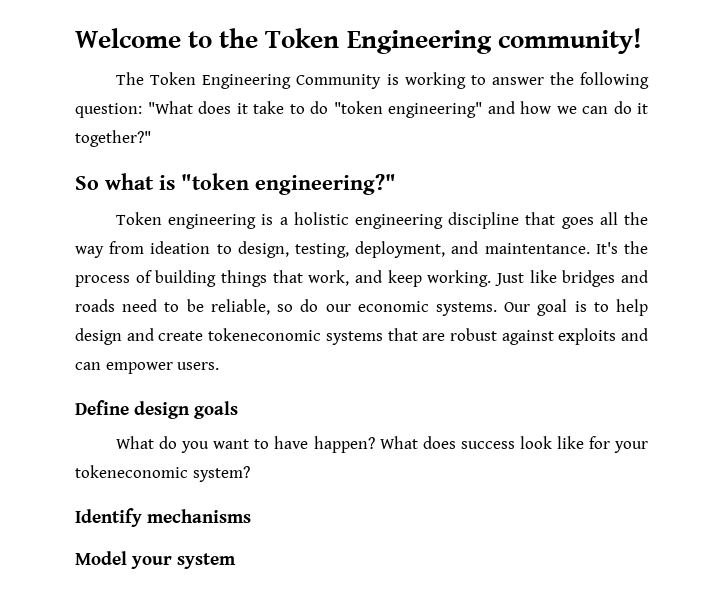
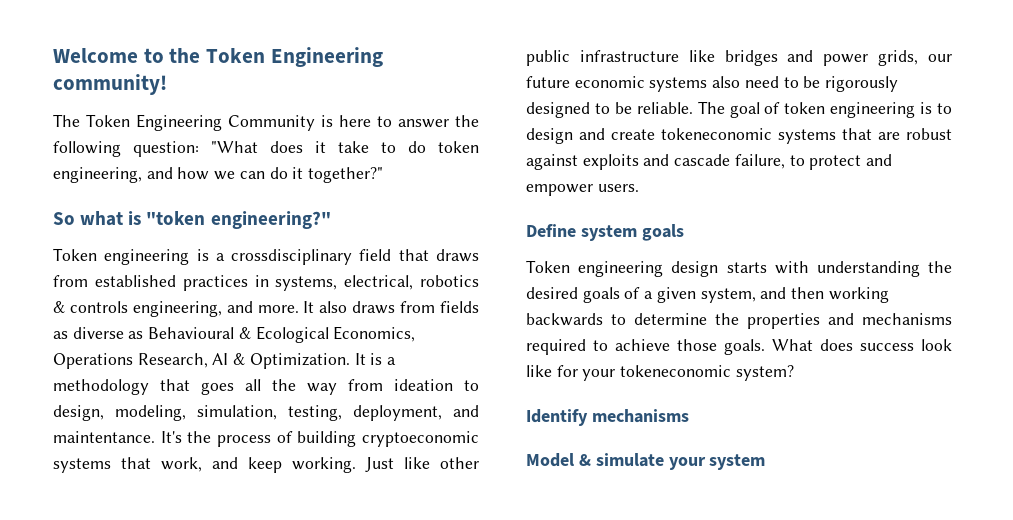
[404,72,466,89] working -> [339,115,371,127] here
[333,101,482,118] "token engineering" -> [438,141,479,153] [53,167,142,183] token engineering,
[293,212,520,229] holistic engineering discipline -> [231,249,479,265] [53,275,479,291] [53,301,480,317] [53,326,416,343] [53,353,397,369] [53,379,149,395] crossdisciplinary field that draws from established practices in systems, electrical, robotics & controls engineering, and more. It also draws from fields as diverse as Behavioural & Ecological Economics, Operations Research, AI & Optimization. It is a methodology
(289, 249) none -> [115,405,277,421] modeling, simulation,
[220,270,267,287] things -> [361,431,479,447] [53,458,111,473] cryptoeconomic systems
[562,270,648,287] [75,299,568,316] bridges and roads need to be reliable, so do our economic systems. Our goal -> [440,457,479,469] [526,50,952,66] [526,76,899,92] [526,101,916,118] other public infrastructure like bridges and power grids, our future economic systems also need to be rigorously designed to be reliable. The goal of token engineering
[616,299,648,316] help -> (952, 108) none
[75,362,101,370] can -> [674,154,893,170] cascade failure, to protect and
[134,401,191,419] design -> [580,225,637,241] system
[116,436,375,453] What do you want to have happen? -> [526,260,952,277] [526,287,889,303] [526,313,952,329] [526,339,765,355] Token engineering design starts with understanding the desired goals of a given system, and then working backwards to determine the properties and mechanisms required to achieve those goals.
(127, 558) none -> [578,453,664,467] & simulate

